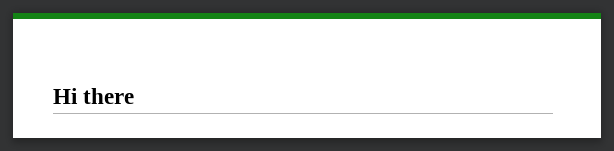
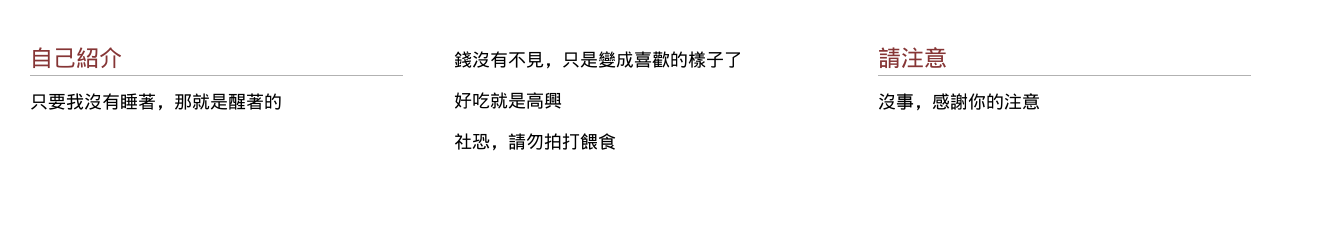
[53,88,135,104] Hi there -> [30,47,122,69] [30,93,282,111] [454,51,742,69] [454,92,562,109] [454,133,616,151] [878,47,947,69] [878,93,1040,111] 自己紹介 // 只要我沒有睡著，那就是醒著的 // 錢沒有不見，只是變成喜歡的樣子了 // 好吃就是高興 // 社恐，請勿拍打餵食 // 請注意 // 沒事，感謝你的注意

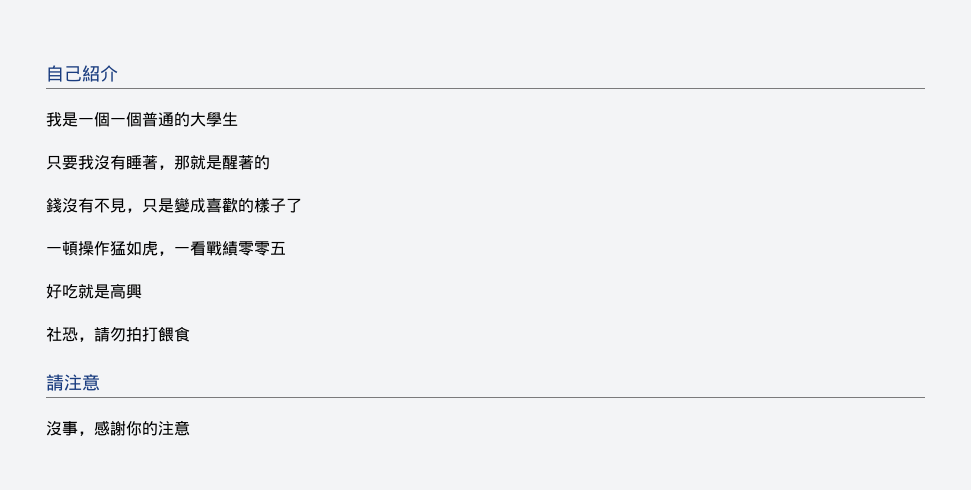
(122, 58) none -> [46,111,238,127] // 我是一個一個普通的大學生
(742, 60) none -> [46,241,286,256] // 一頓操作猛如虎，一看戰績零零五

